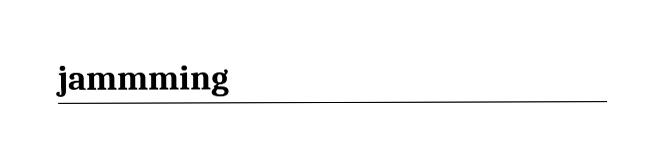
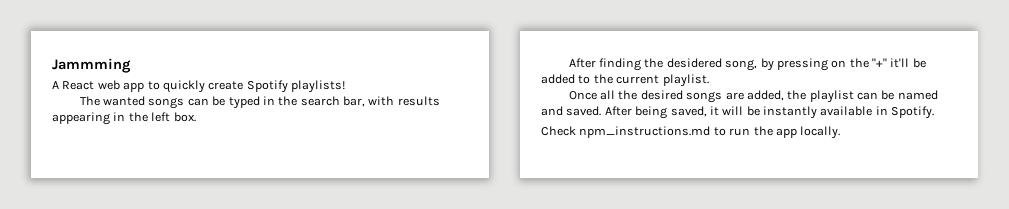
[55,65,230,97] jammming -> [52,58,131,73] [52,80,345,93] [79,96,440,109] [52,112,196,125] [568,58,926,71] [541,74,709,87] [568,90,938,103] [541,106,935,119] [541,126,841,139] Jammming // A React web app to quickly create Spotify playlists! // The wanted songs can be typed in the search bar, with results appearing in the left box. // After finding the desidered song, by pressing on the "+" it'll be added to the current playlist. // Once all the desired songs are added, the playlist can be named and saved. After being saved, it will be instantly available in Spotify. // Check npm_instructions.md to run the app locally.

